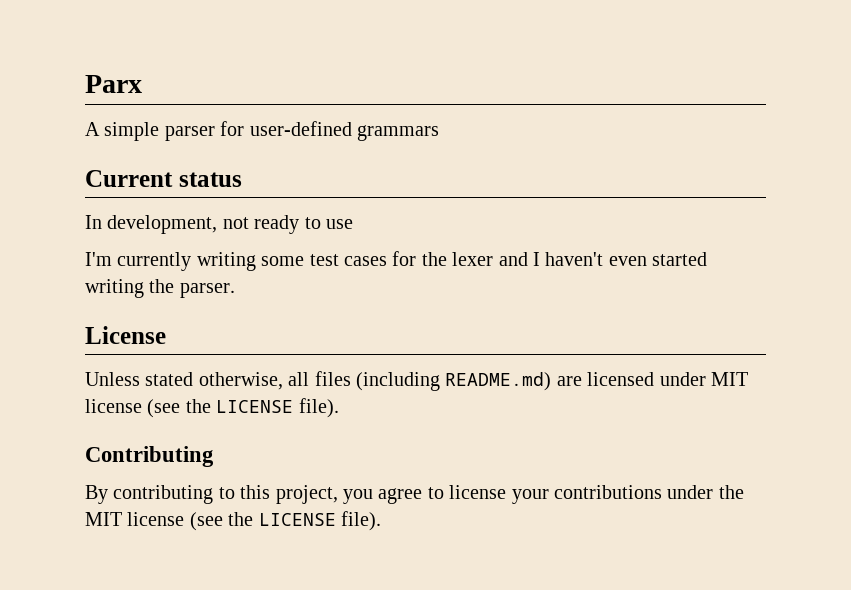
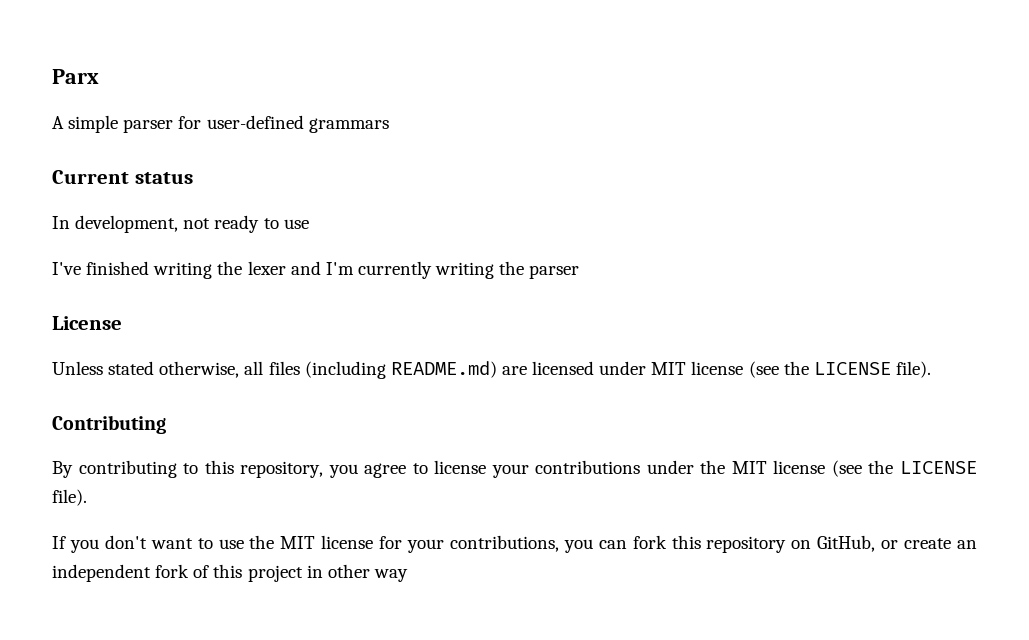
[85,251,708,271] [85,279,235,298] I'm currently writing some test cases for the lexer and I haven't even started writing the parser. -> [52,261,580,279] I've finished writing the lexer and I'm currently writing the parser
[275,485,338,504] project, -> [240,461,324,478] repository,
(381, 521) none -> [52,535,978,553] [52,564,408,582] // If you don't want to use the MIT license for your contributions, you can fork this repository on GitHub, or create an independent fork of this project in other way

